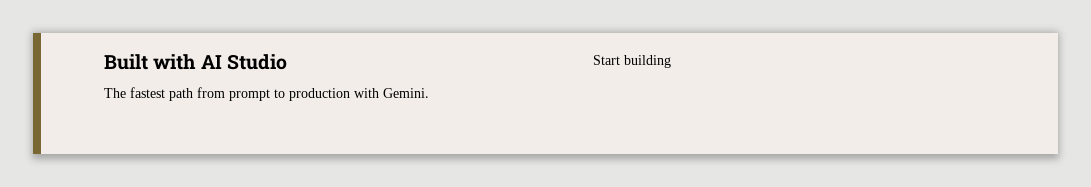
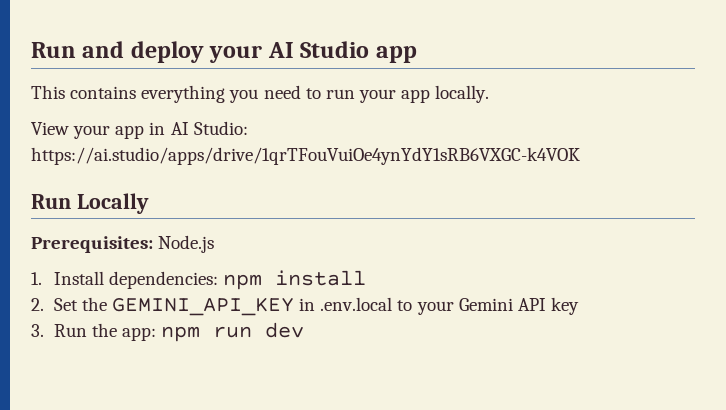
[104,54,287,70] [104,87,429,101] [593,55,671,68] Built with AI Studio // The fastest path from prompt to production with Gemini. // Start building -> [31,41,417,63] [31,85,490,103] [31,121,248,139] [31,147,580,165] [31,193,149,214] [31,235,215,253] [31,270,367,290] [31,297,579,316] [31,322,305,342] Run and deploy your AI Studio app // This contains everything you need to run your app locally. // View your app in AI Studio: https://ai.studio/apps/drive/1qrTFouVuiOe4ynYdY1sRB6VXGC-k4VOK // Run Locally // Prerequisites: Node.js // 1. Install dependencies: npm install // 2. Set the GEMINI_API_KEY in .env.local to your Gemini API key // 3. Run the app: npm run dev

